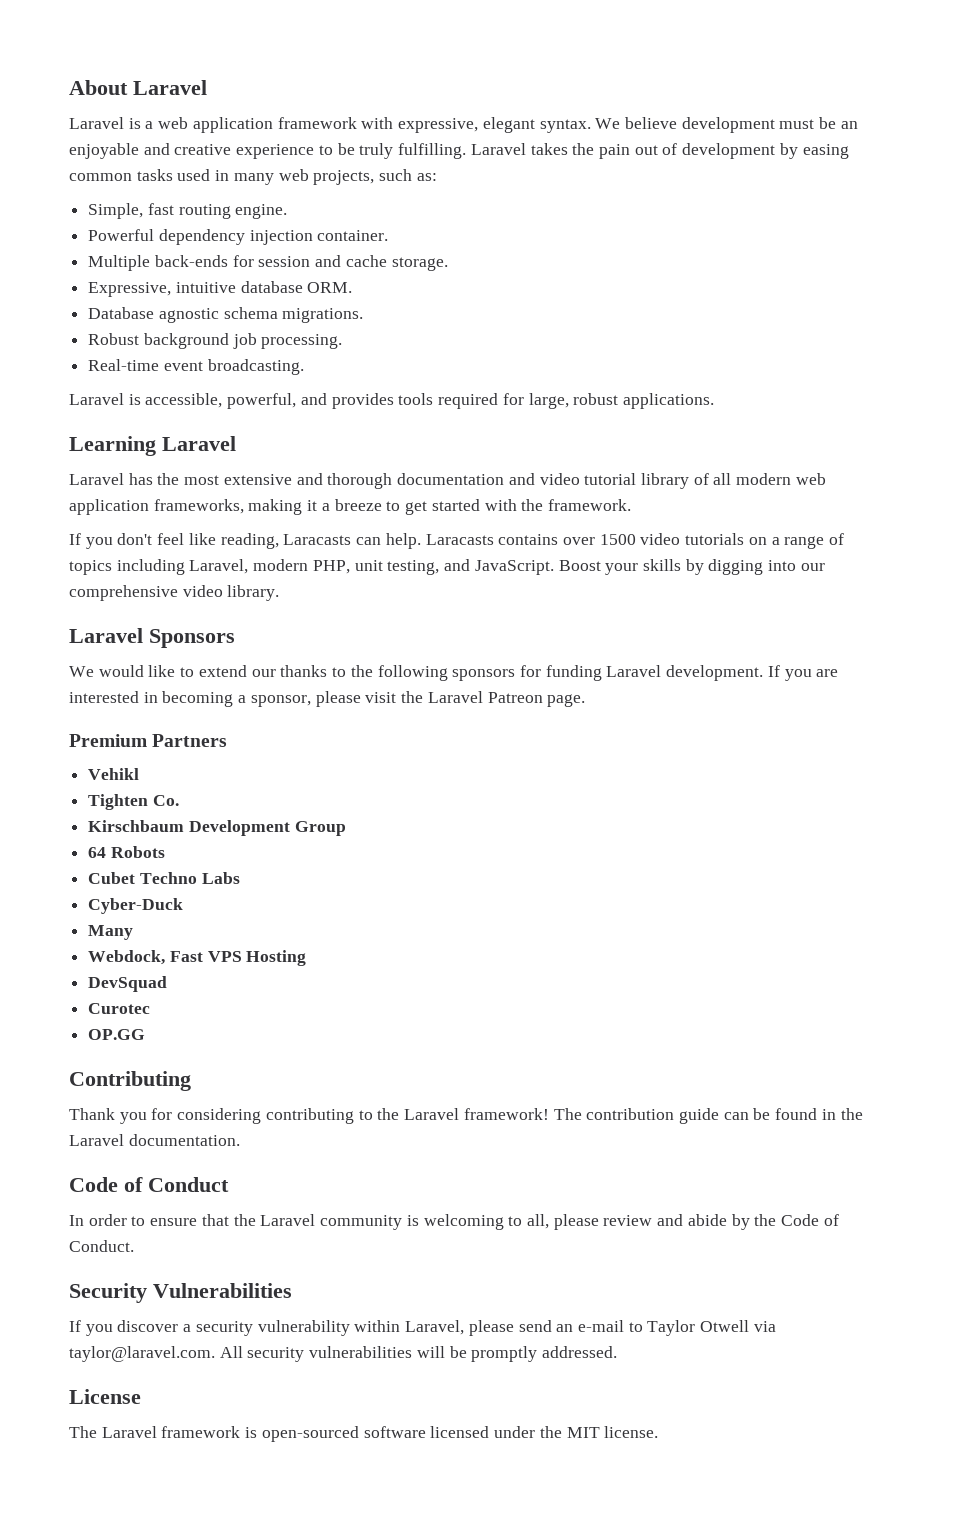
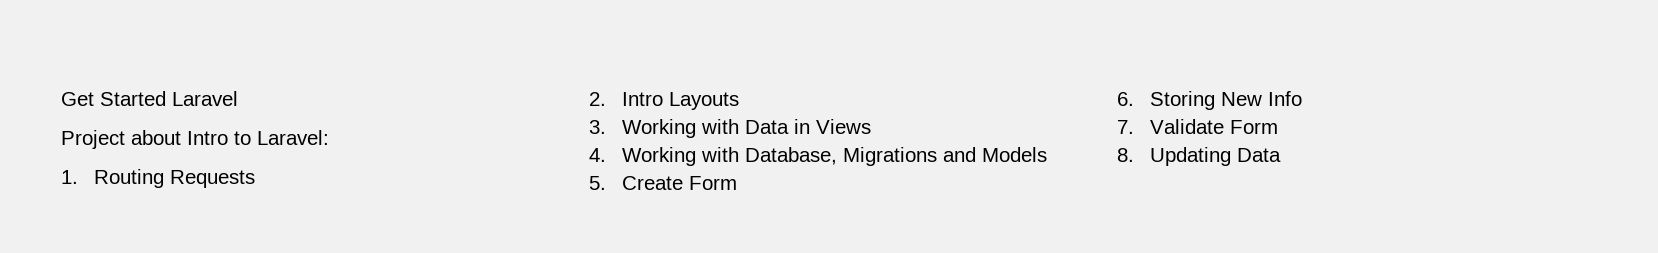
[69,80,207,95] [69,117,858,133] [69,143,849,159] [69,169,437,185] [88,203,288,219] [88,229,389,245] [88,255,448,271] [88,281,353,297] [88,307,364,323] [88,333,343,349] [88,359,304,375] [69,393,714,409] [69,436,236,456] [69,473,826,489] [69,499,631,515] [69,533,845,549] [69,559,825,575] [69,585,280,601] [69,628,235,648] [69,665,839,681] [69,691,586,707] [69,734,228,747] [88,768,140,780] [88,794,179,810] [88,820,346,836] [88,846,165,858] [88,872,240,884] [88,898,184,914] [88,925,134,940] [88,950,307,966] [88,976,168,992] [88,1003,151,1014] [88,1029,146,1040] [69,1071,191,1091] [69,1108,863,1124] [69,1134,240,1146] [69,1177,229,1192] [69,1214,839,1230] [69,1240,134,1252] [69,1283,292,1303] [69,1320,776,1336] [69,1346,618,1362] [69,1389,141,1404] [69,1426,659,1442] About Laravel // Laravel is a web application framework with expressive, elegant syntax. We believe development must be an enjoyable and creative experience to be truly fulfilling. Laravel takes the pain out of development by easing common tasks used in many web projects, such as: // Simple, fast routing engine. // Powerful dependency injection container. // Multiple back-ends for session and cache storage. // Expressive, intuitive database ORM. // Database agnostic schema migrations. // Robust background job processing. // Real-time event broadcasting. // Laravel is accessible, powerful, and provides tools required for large, robust applications. // Learning Laravel // Laravel has the most extensive and thorough documentation and video tutorial library of all modern web application frameworks, making it a breeze to get started with the framework. // If you don't feel like reading, Laracasts can help. Laracasts contains over 1500 video tutorials on a range of topics including Laravel, modern PHP, unit testing, and JavaScript. Boost your skills by digging into our comprehensive video library. // Laravel Sponsors // We would like to extend our thanks to the following sponsors for funding Laravel development. If you are interested in becoming a sponsor, please visit the Laravel Patreon page. // Premium Partners // Vehikl // Tighten Co. // Kirschbaum Development Group // 64 Robots // Cubet Techno Labs // Cyber-Duck // Many // Webdock, Fast VPS Hosting // DevSquad // Curotec // OP.GG // Contributing // Thank you for considering contributing to the Laravel framework! The contribution guide can be found in the Laravel documentation. // Code of Conduct // In order to ensure that the Laravel community is welcoming to all, please review and abide by the Code of Conduct. // Security Vulnerabilities // If you discover a security vulnerability within Laravel, please send an e-mail to Taylor Otwell via taylor@laravel.com. All security vulnerabilities will be promptly addressed. // License // The Laravel framework is open-sourced software licensed under the MIT license. -> [61,91,238,106] [61,130,329,149] [61,169,256,188] [589,92,740,110] [589,119,872,138] [589,147,1048,166] [589,176,738,190] [1117,91,1303,110] [1117,119,1279,134] [1117,147,1282,166] Get Started Laravel // Project about Intro to Laravel: // 1. Routing Requests // 2. Intro Layouts // 3. Working with Data in Views // 4. Working with Database, Migrations and Models // 5. Create Form // 6. Storing New Info // 7. Validate Form // 8. Updating Data

